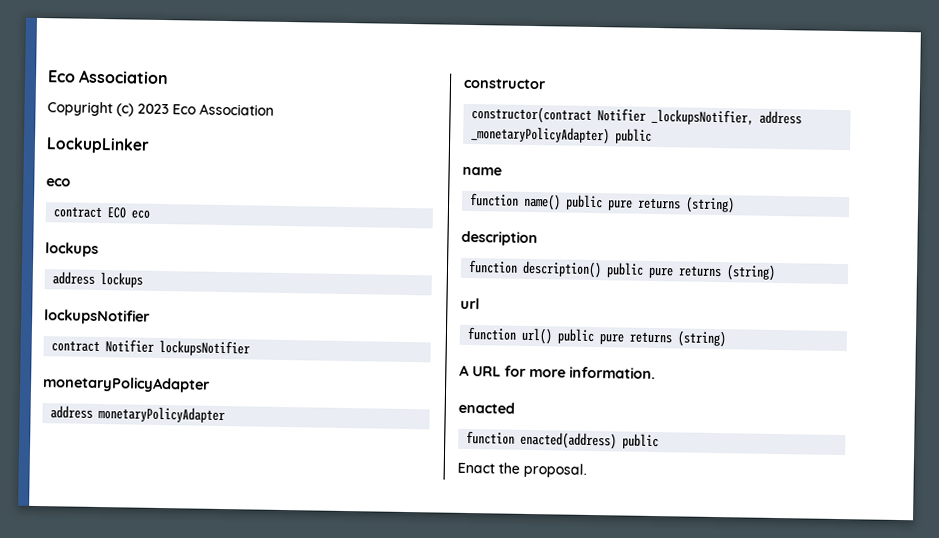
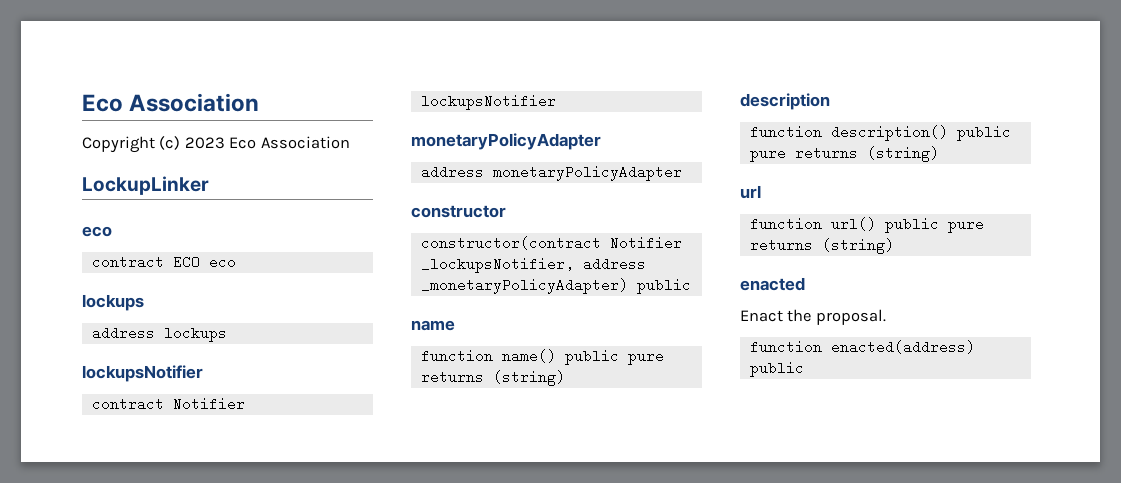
[459,364,656,380] [458,401,515,414] A URL for more information. // enacted -> [740,277,805,291] [740,309,886,325] enacted // Enact the proposal.
[457,462,587,478] // Enact the proposal. -> (804, 369) none

